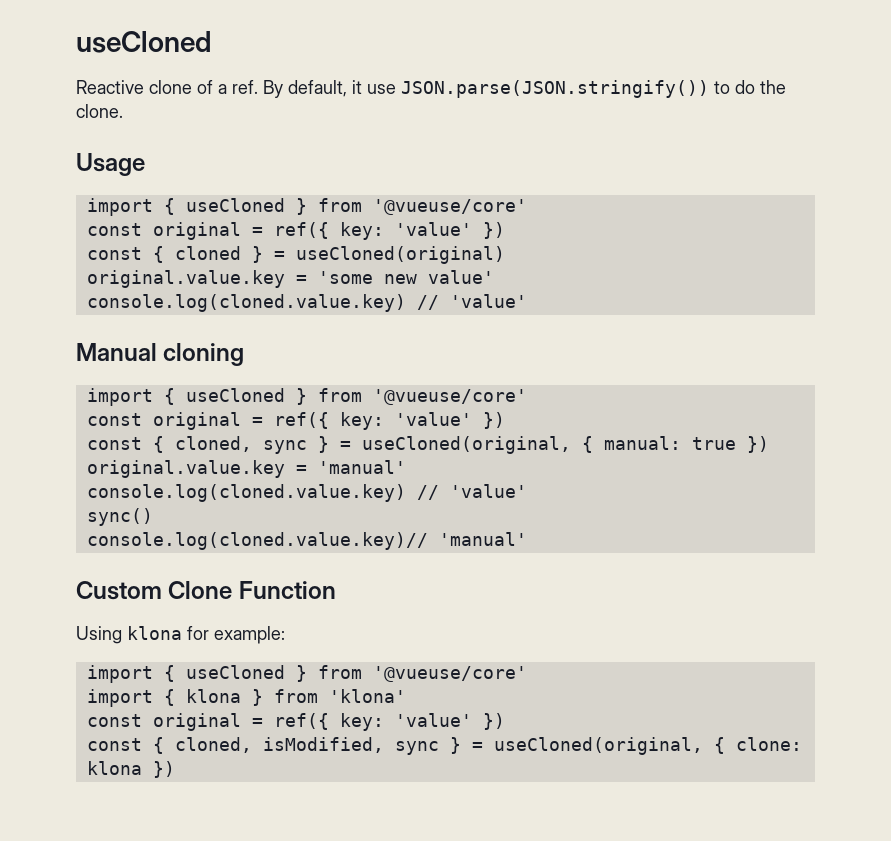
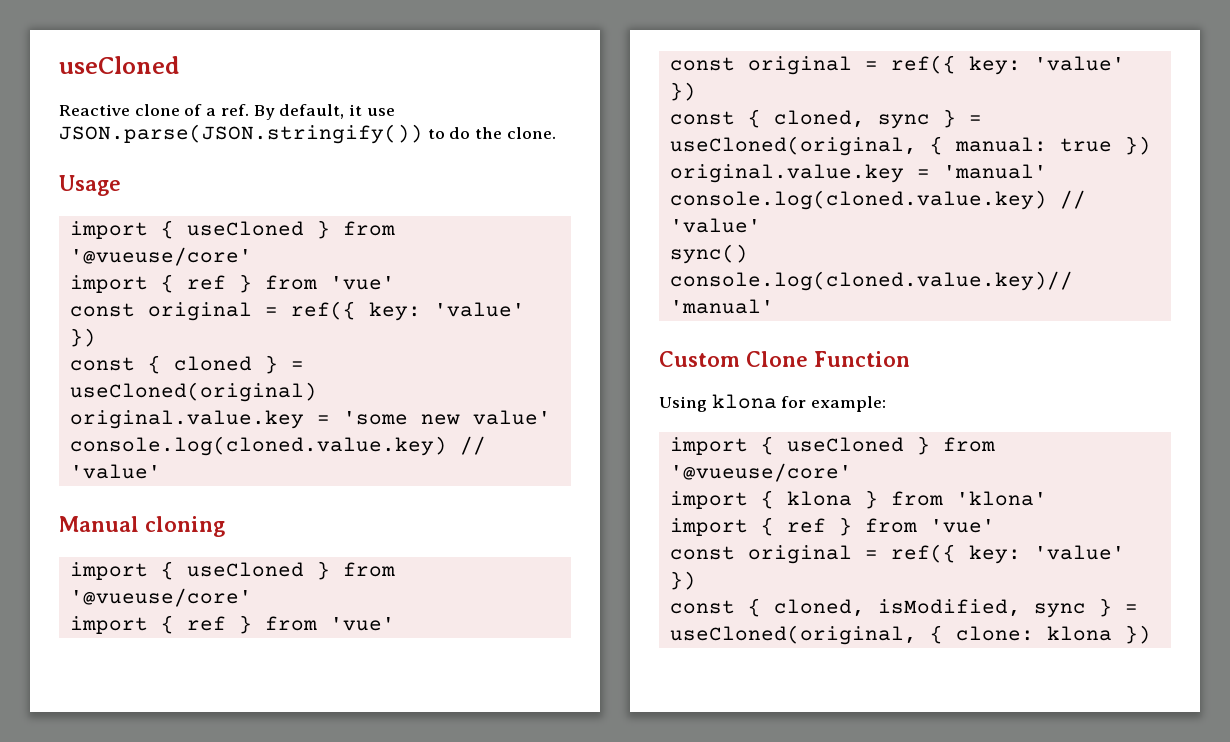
(527, 207) none -> [69,274,395,293] // import { ref } from 'vue'
(527, 397) none -> [69,615,395,634] // import { ref } from 'vue'
(406, 696) none -> [669,517,995,536] // import { ref } from 'vue'

